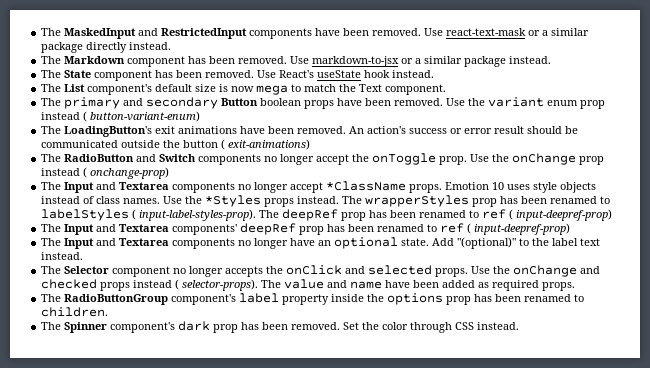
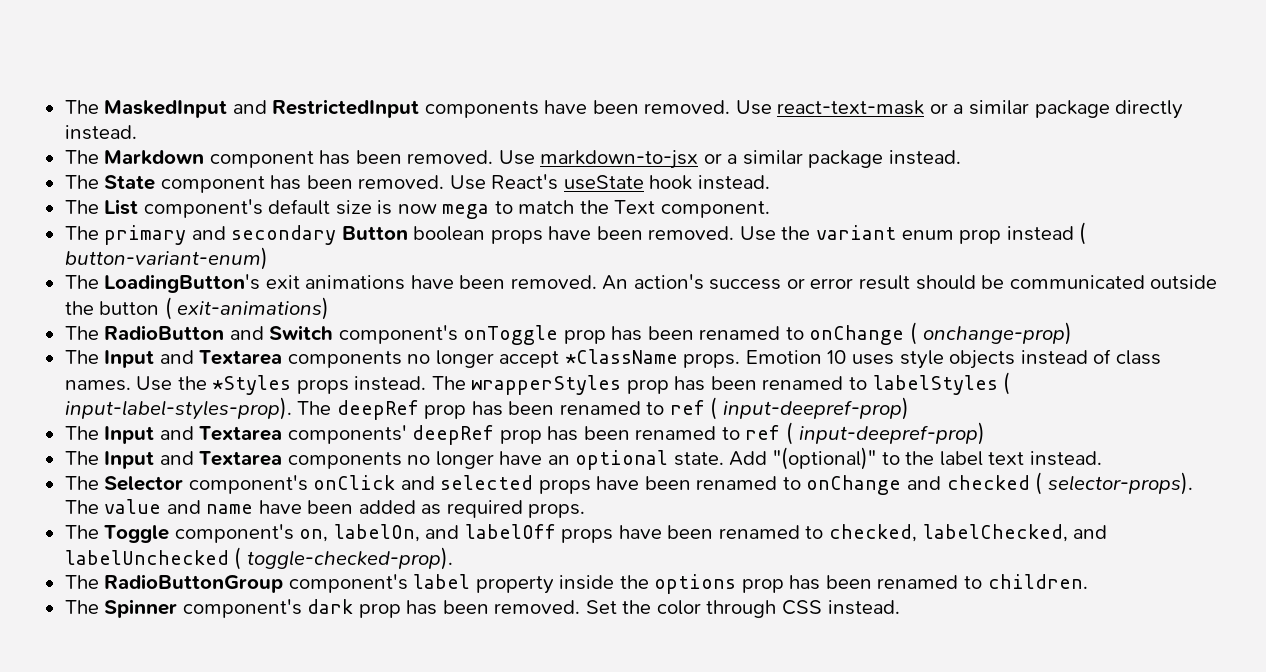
[198,153,605,165] [41,168,81,176] components no longer accept the onToggle prop. Use the onChange prop instead -> [338,325,905,345] component's onToggle prop has been renamed to onChange
[112,265,511,277] component no longer accepts the onClick and selected props. Use the -> [188,475,801,494] component's onClick and selected props have been renamed to
[100,280,173,291] props instead -> (1030, 482) none
(576, 286) none -> [64,524,1108,543] [64,547,453,570] // The Toggle component's on, labelOn, and labelOff props have been renamed to checked, labelChecked, and labelUnchecked ( toggle-checked-prop).

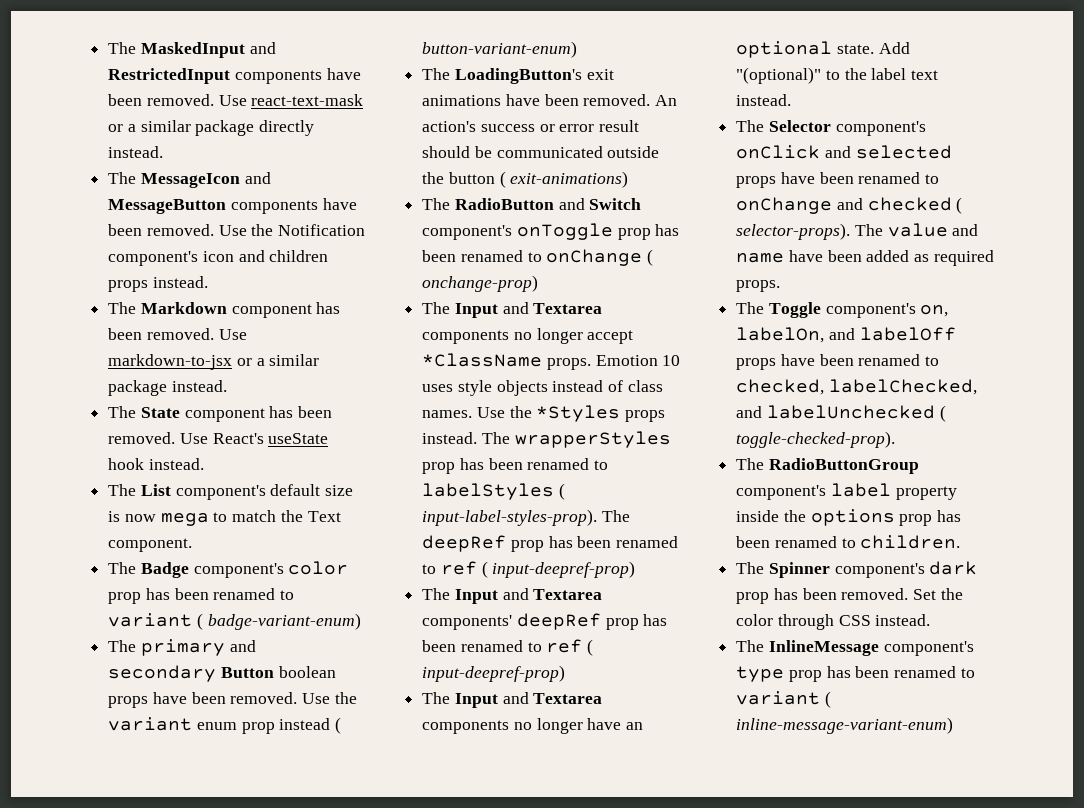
(137, 132) none -> [108,172,271,188] [108,198,357,214] [108,224,366,236] [108,250,329,266] [108,276,208,292] // The MessageIcon and MessageButton components have been removed. Use the Notification component's icon and children props instead.
(770, 209) none -> [108,561,349,578] [108,588,295,604] [108,613,361,630] // The Badge component's color prop has been renamed to variant ( badge-variant-enum)
(900, 607) none -> [736,640,974,656] [736,666,975,682] [736,691,831,708] [736,717,954,734] // The InlineMessage component's type prop has been renamed to variant ( inline-message-variant-enum)

